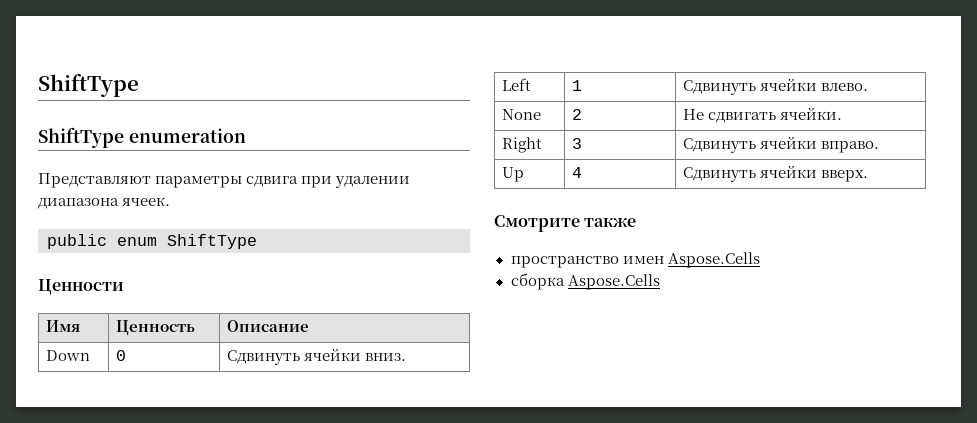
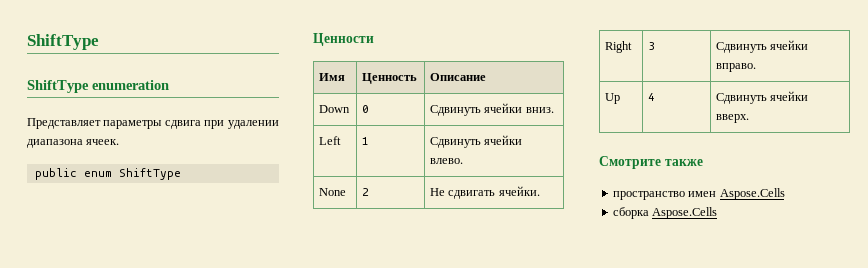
[38,173,151,188] Представляют -> [27,118,101,129] Представляет

